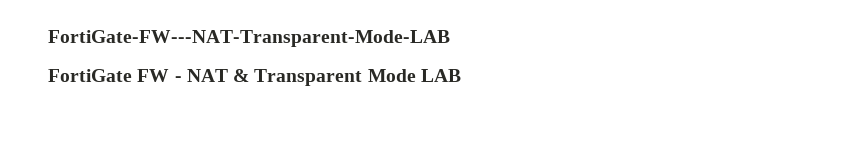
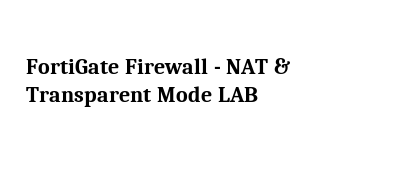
[48,30,450,47] [48,69,170,82] FortiGate-FW---NAT-Transparent-Mode-LAB // FortiGate FW -> [26,58,208,74] FortiGate Firewall

